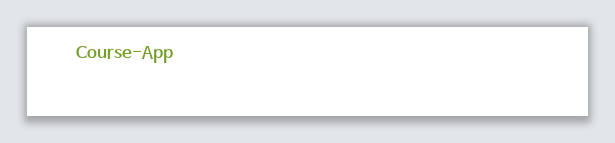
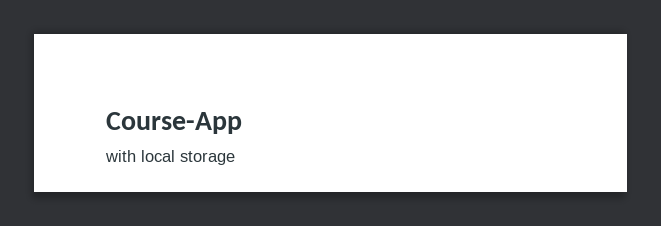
(173, 54) none -> [105,150,235,165] // with local storage

